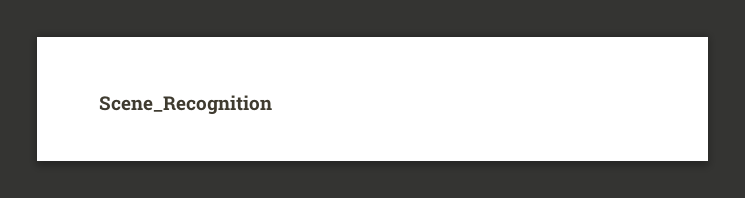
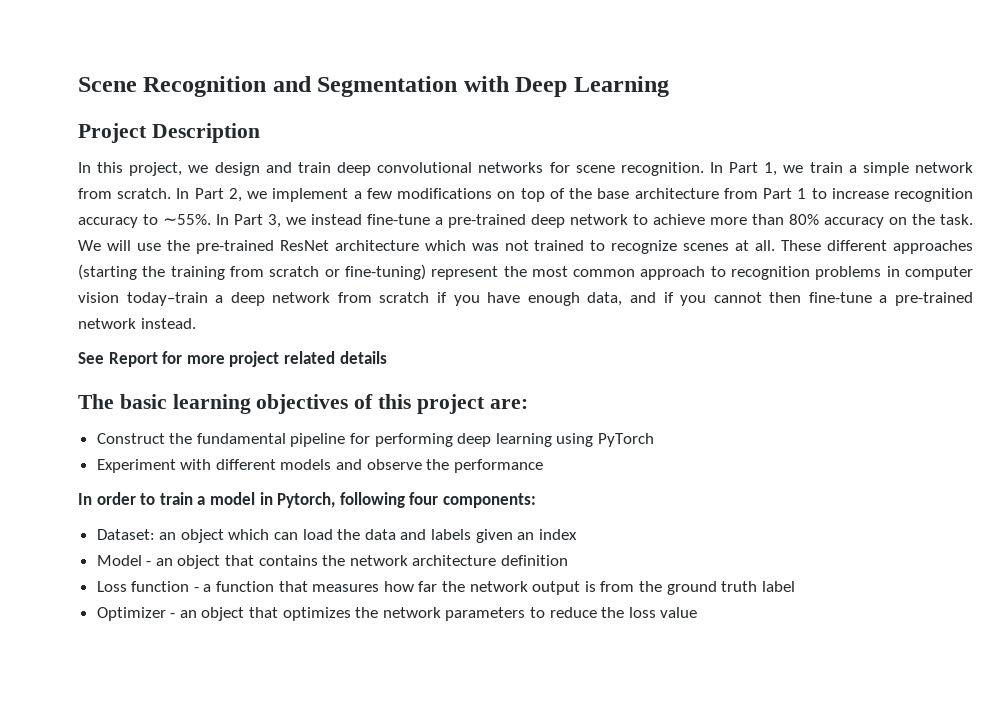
[99,95,272,115] Scene_Recognition -> [78,76,669,97] [78,123,260,143] [78,162,973,176] [78,188,973,202] [78,214,973,228] [78,240,974,254] [78,264,973,280] [78,292,973,306] [78,318,196,329] [78,351,387,367] [78,394,528,414] [96,433,655,447] [96,459,543,473] [78,492,536,508] [96,529,577,543] [96,555,569,569] [96,581,795,595] [96,607,698,621] Scene Recognition and Segmentation with Deep Learning // Project Description // In this project, we design and train deep convolutional networks for scene recognition. In Part 1, we train a simple network from scratch. In Part 2, we implement a few modifications on top of the base architecture from Part 1 to increase recognition accuracy to ∼55%. In Part 3, we instead fine-tune a pre-trained deep network to achieve more than 80% accuracy on the task. We will use the pre-trained ResNet architecture which was not trained to recognize scenes at all. These different approaches (starting the training from scratch or fine-tuning) represent the most common approach to recognition problems in computer vision today–train a deep network from scratch if you have enough data, and if you cannot then fine-tune a pre-trained network instead. // See Report for more project related details // The basic learning objectives of this project are: // Construct the fundamental pipeline for performing deep learning using PyTorch // Experiment with different models and observe the performance // In order to train a model in Pytorch, following four components: // Dataset: an object which can load the data and labels given an index // Model - an object that contains the network architecture definition // Loss function - a function that measures how far the network output is from the ground truth label // Optimizer - an object that optimizes the network parameters to reduce the loss value

